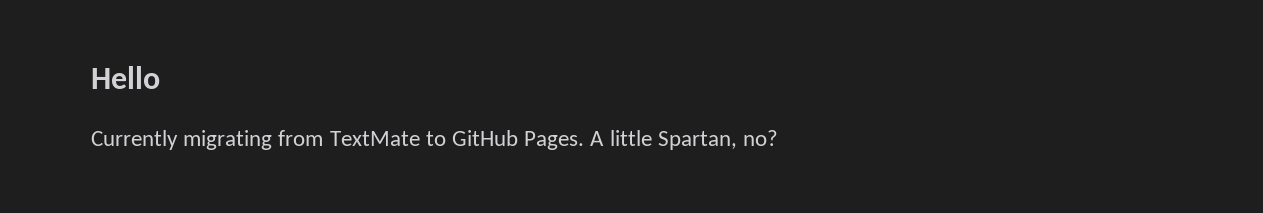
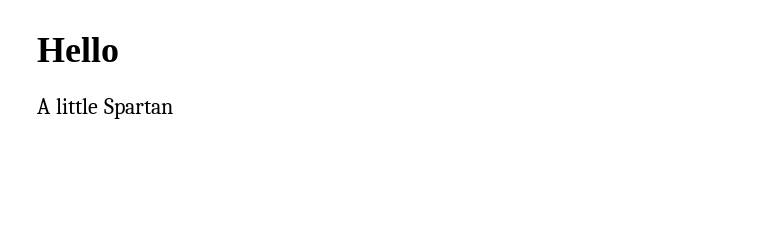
[91,130,779,150] Currently migrating from TextMate to GitHub Pages. A little Spartan, no? -> [37,98,173,119] A little Spartan

